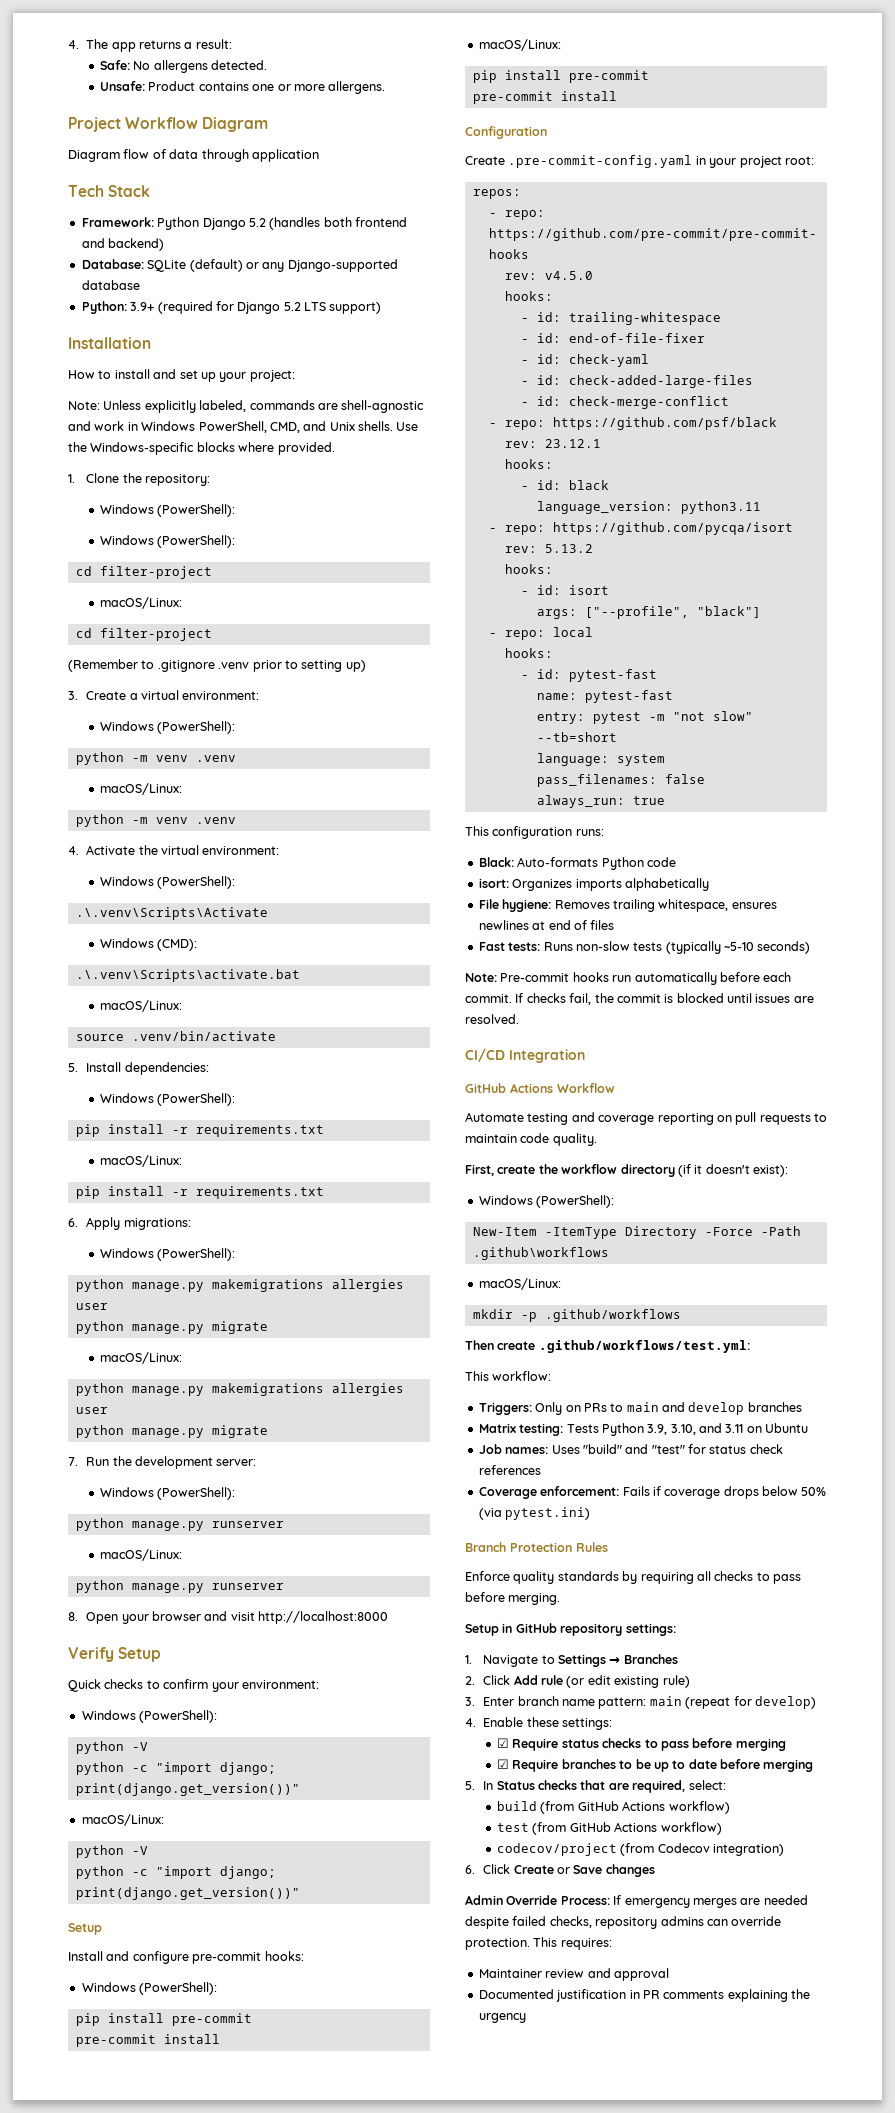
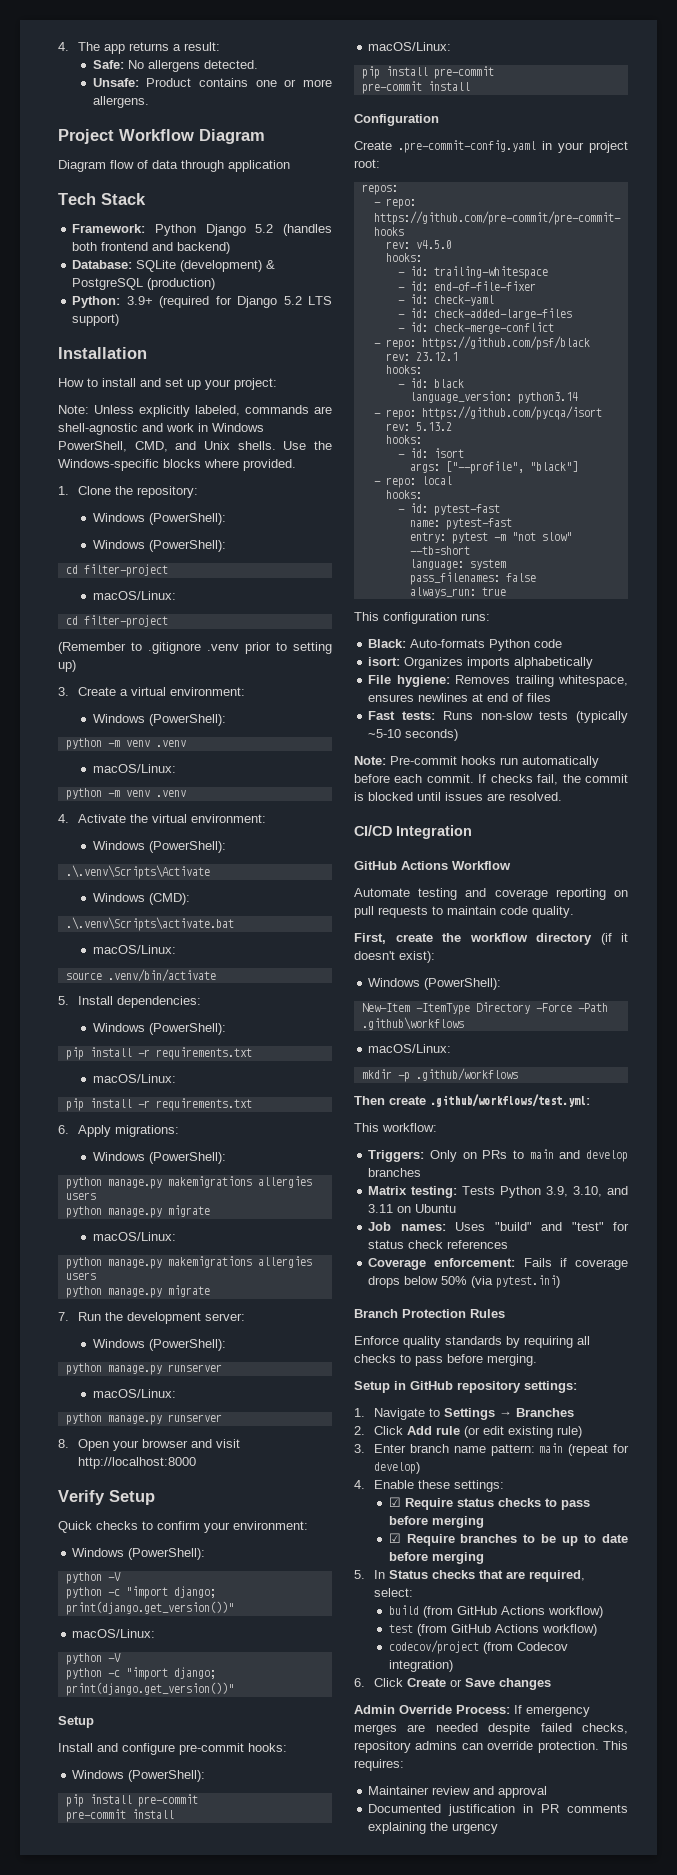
[189,259,398,272] [81,280,140,290] (default) or any Django-supported database -> [180,260,276,272] [72,278,216,290] (development) & PostgreSQL (production)
[75,1303,108,1310] user -> [65,1192,96,1200] users
[75,1407,108,1414] user -> [65,1272,96,1280] users
[680,501,761,514] python3.11 -> [517,392,578,404] python3.14

